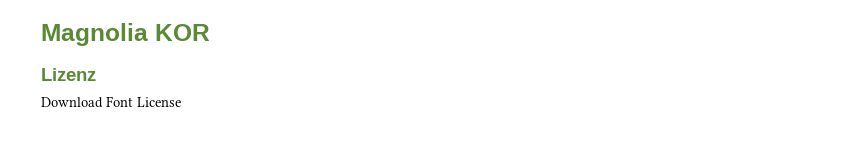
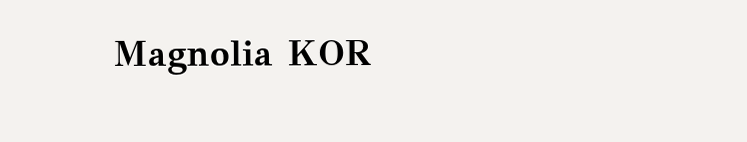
[41,68,96,81] [41,96,181,108] // Lizenz // Download Font License -> (371, 53) none

